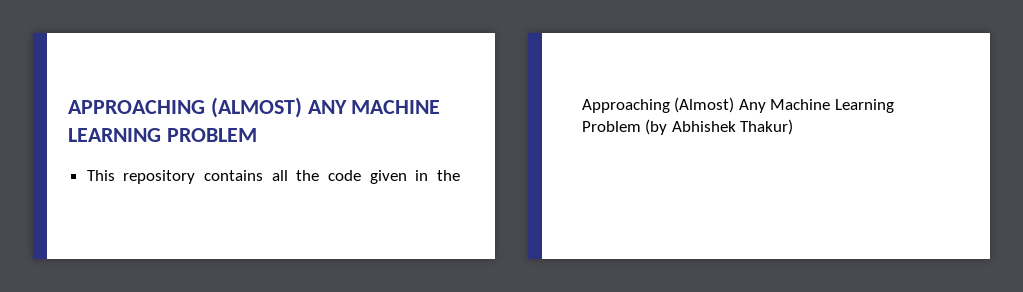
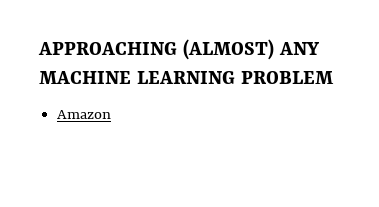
[86,170,461,184] [581,97,895,113] [581,119,794,135] This repository contains all the code given in the Approaching (Almost) Any Machine Learning Problem (by Abhishek Thakur) -> [57,110,112,119] Amazon

